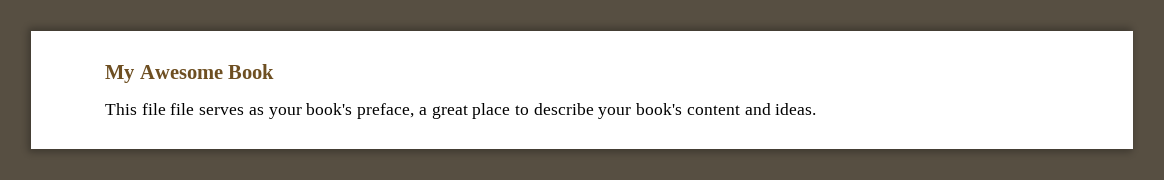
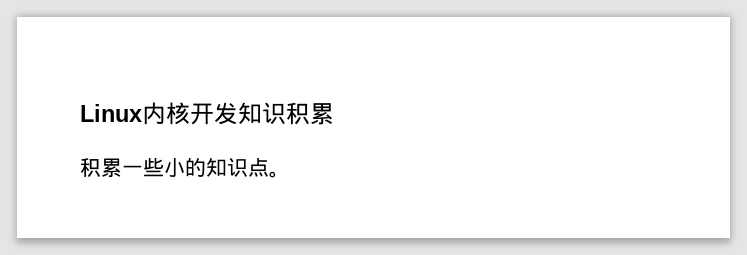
[105,64,275,83] [105,103,817,119] My Awesome Book // This file file serves as your book's preface, a great place to describe your book's content and ideas. -> [80,102,334,125] [80,158,290,178] Linux内核开发知识积累 // 积累一些小的知识点。

